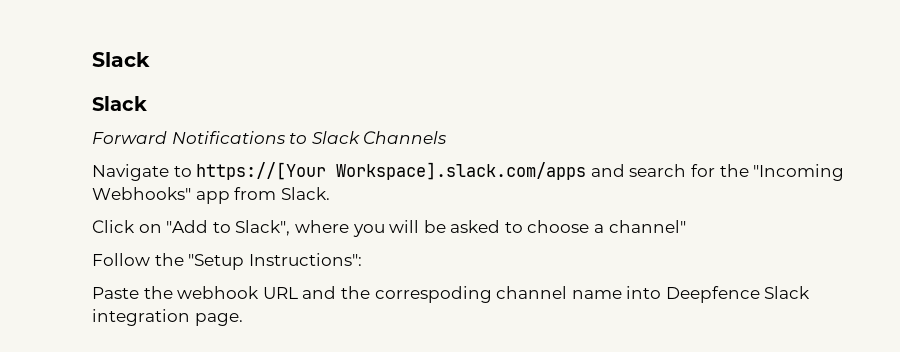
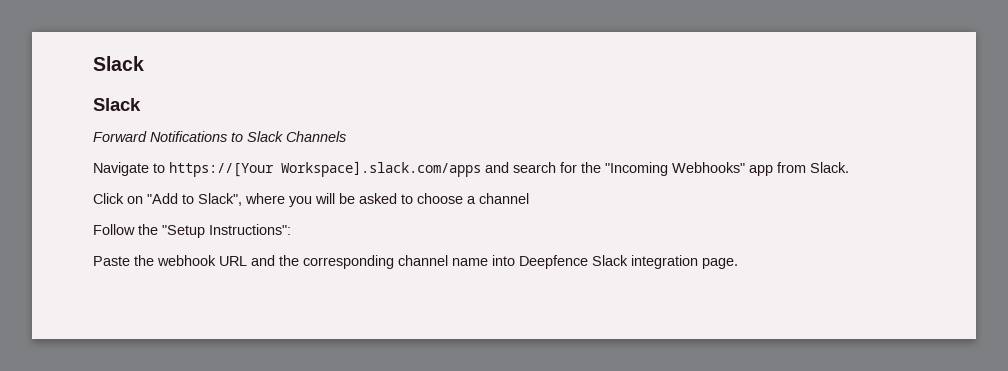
[608,220,686,233] channel" -> [479,193,529,204] channel
[374,286,492,303] correspoding -> [303,255,394,269] corresponding

